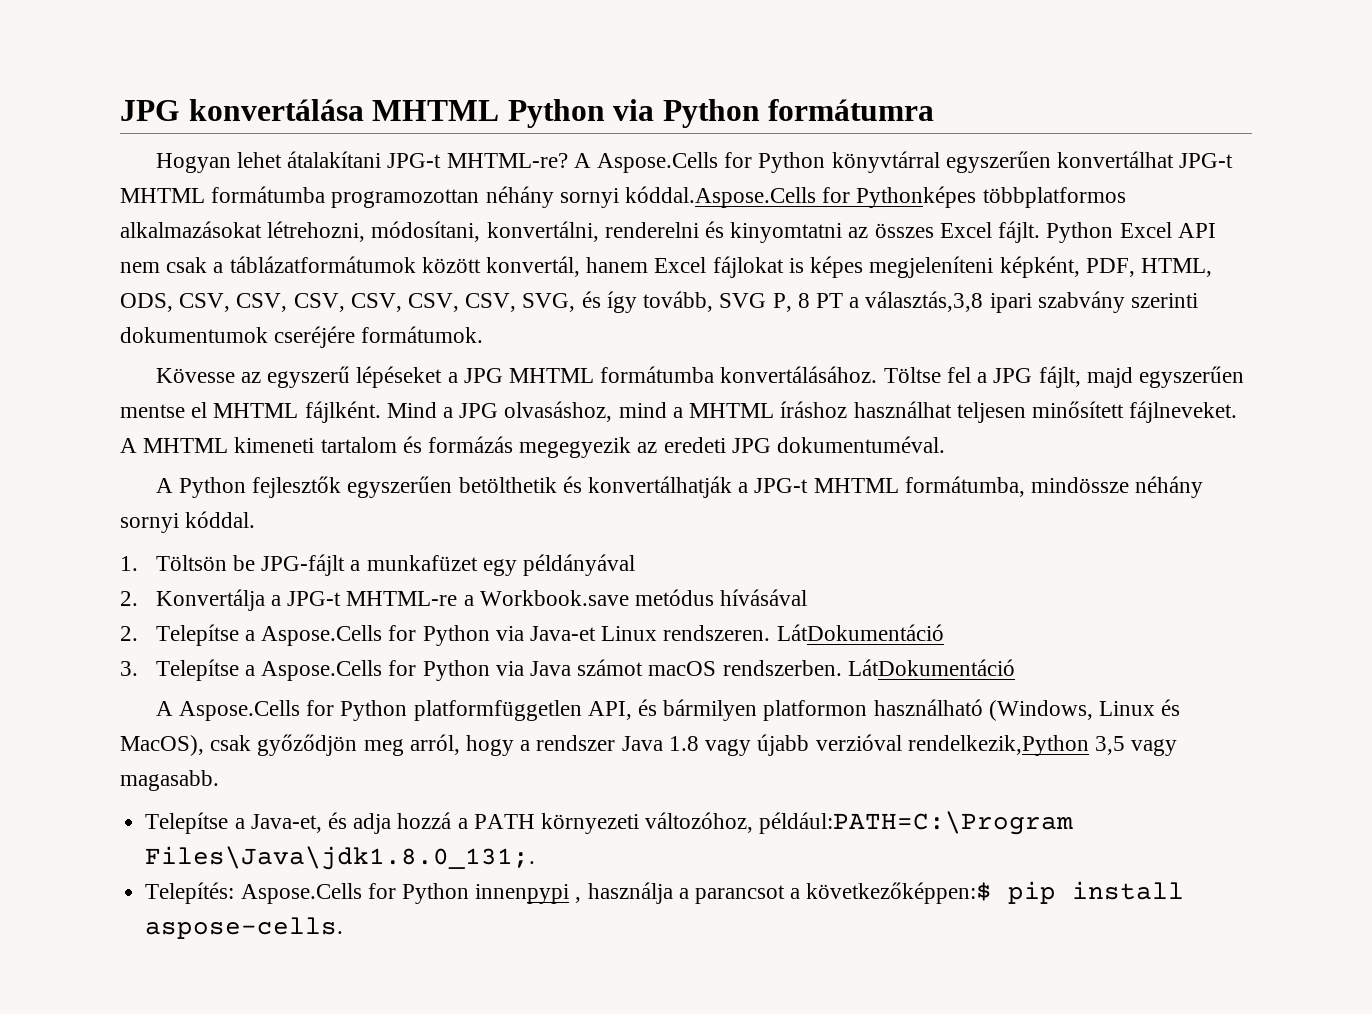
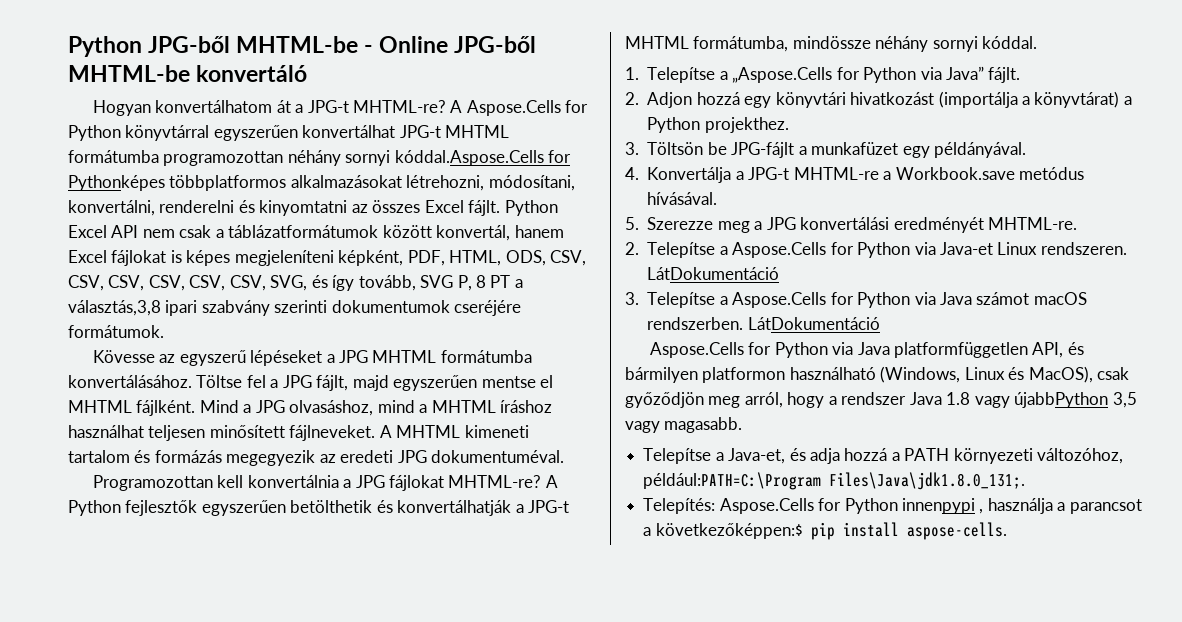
[120,99,935,128] [155,151,382,173] JPG konvertálása MHTML Python via Python formátumra // Hogyan lehet átalakítani -> [68,36,537,57] [68,65,308,82] [92,100,304,116] Python JPG-ből MHTML-be - Online JPG-ből MHTML-be konvertáló // Hogyan konvertálhatom át a
(946, 444) none -> [92,475,542,491] Programozottan kell konvertálnia a JPG fájlokat MHTML-re?
(138, 563) none -> [647,66,1021,83] [625,91,1132,108] [647,117,789,133] [625,142,639,155] Telepítse a „Aspose.Cells for Python via Java” fájlt. // 2. Adjon hozzá egy könyvtári hivatkozást (importálja a könyvtárat) a Python projekthez. // 3.
[522,554,635,576] [120,591,138,606] példányával // 2. -> [933,142,1026,158] [625,167,639,180] példányával. // 4.
[720,589,808,606] hívásával -> [647,192,718,205] [625,217,1077,233] hívásával. // 5. Szerezze meg a JPG konvertálási eredményét MHTML-re.
[155,700,408,721] A Aspose.Cells for Python -> [649,342,890,358] Aspose.Cells for Python via Java
[757,734,1089,756] újabb verzióval rendelkezik,Python -> [1014,392,1109,408] újabbPython

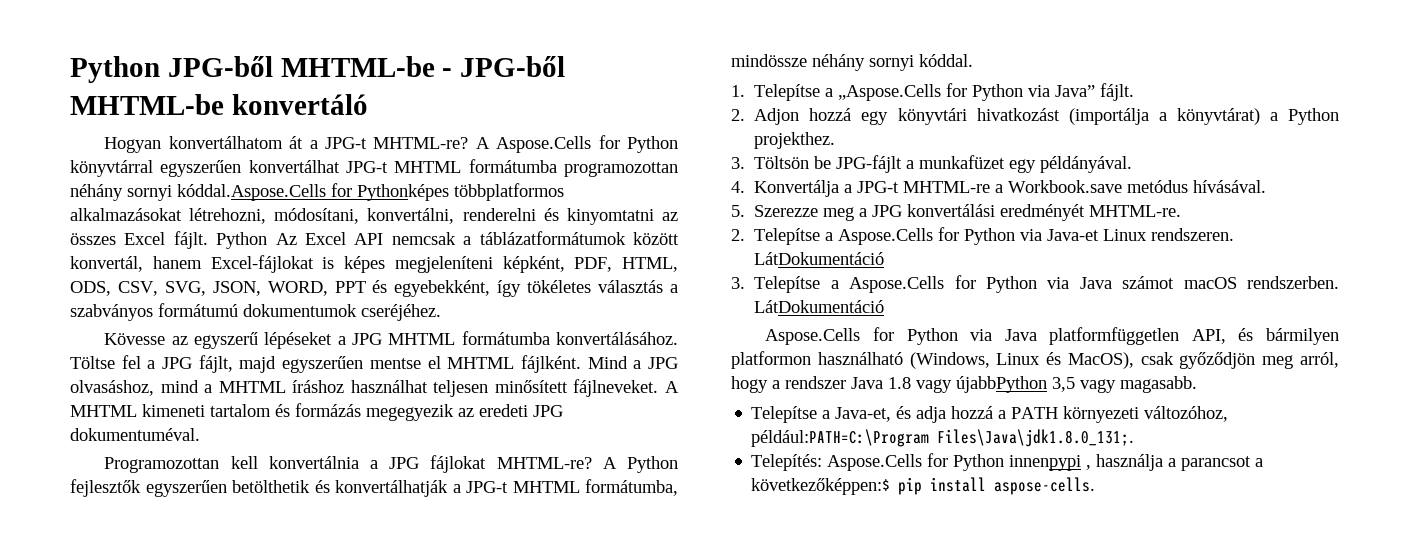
[379,36,449,53] Online -> (453, 72) none
(558, 208) none -> [275,233,297,245] Az
[142,225,212,238] nem csak -> [391,232,456,245] nemcsak
[68,250,167,266] Excel fájlokat -> [210,255,314,273] Excel-fájlokat
[68,275,523,291] [68,300,522,316] [68,325,164,338] CSV, CSV, CSV, CSV, CSV, SVG, és így tovább, SVG P, 8 PT a választás,3,8 ipari szabvány szerinti dokumentumok cseréjére formátumok. -> [164,280,678,297] [70,303,441,321] SVG, JSON, WORD, PPT és egyebekként, így tökéletes választás a szabványos formátumú dokumentumok cseréjéhez.

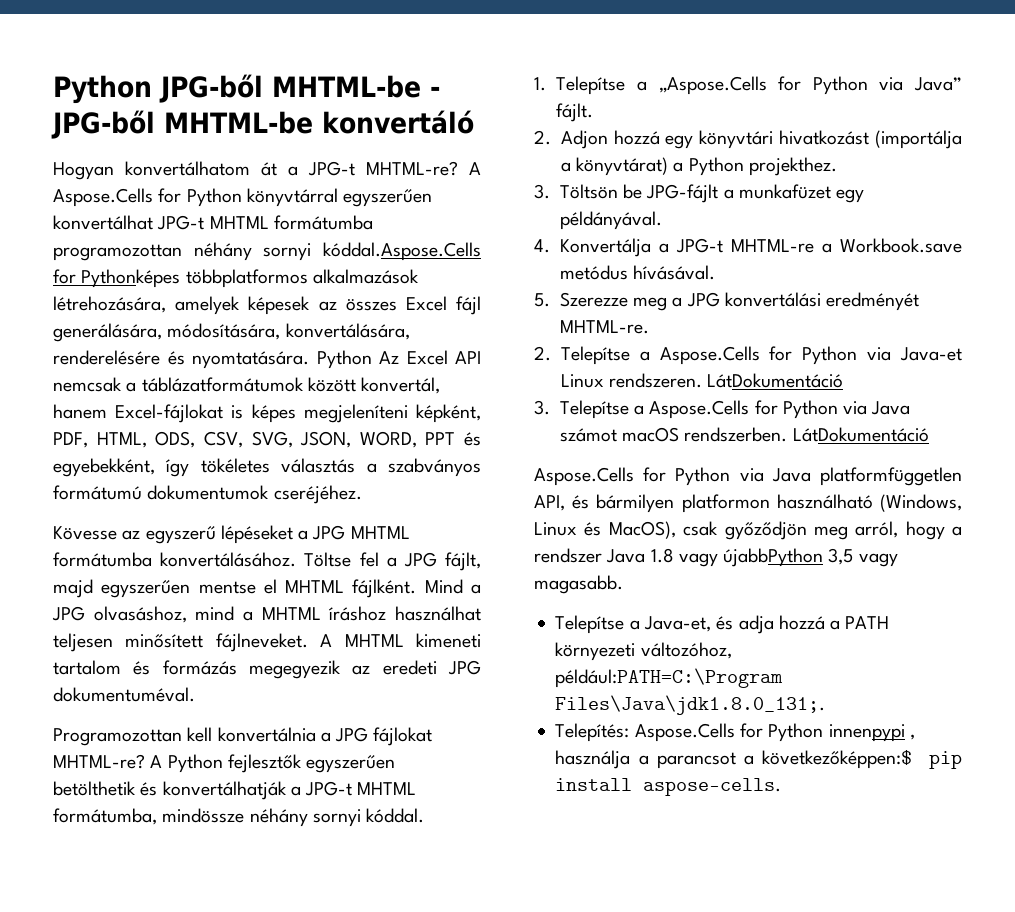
[70,208,678,225] [70,231,208,249] alkalmazásokat létrehozni, módosítani, konvertálni, renderelni és kinyomtatni az összes Excel fájlt. -> [312,269,419,284] [53,296,482,315] [53,323,410,342] [53,350,309,369] alkalmazások létrehozására, amelyek képesek az összes Excel fájl generálására, módosítására, konvertálására, renderelésére és nyomtatására.

